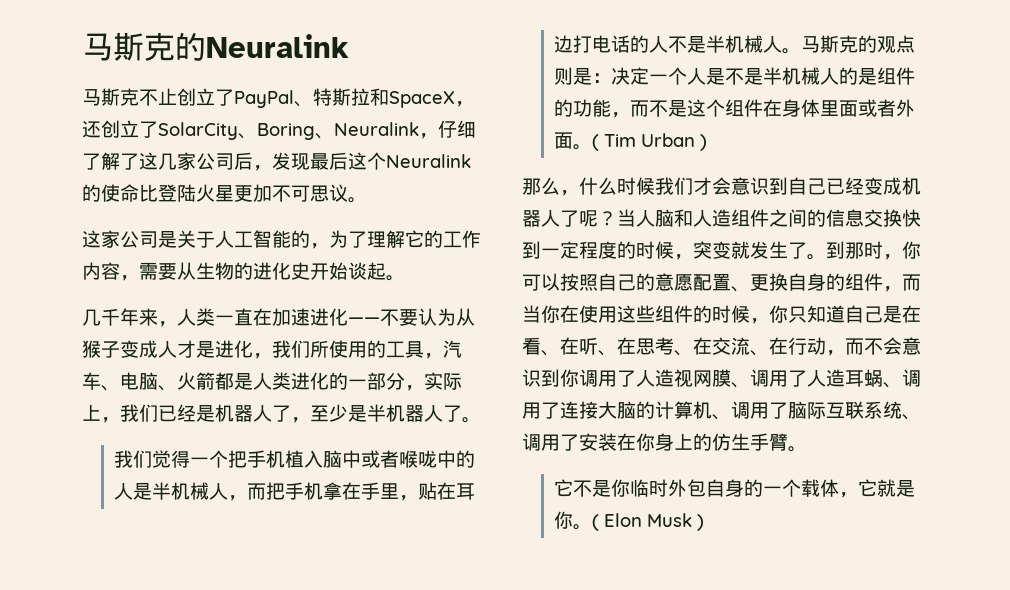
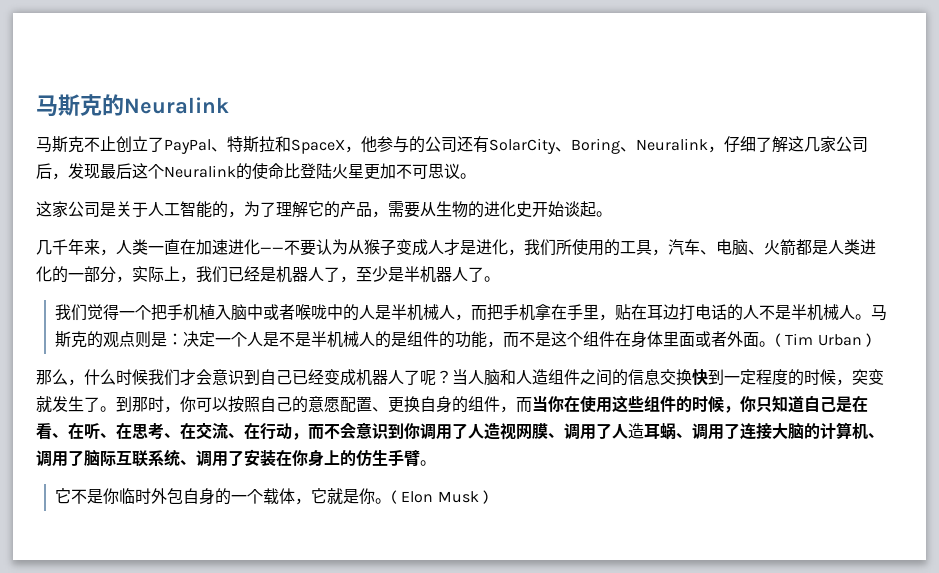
[82,120,158,138] 还创立了 -> [361,136,489,153] 他参与的公司还有
[120,153,139,170] 了 -> (788, 144) none
[443,230,481,248] [82,262,120,280] 工作内容 -> [340,201,372,217] 产品

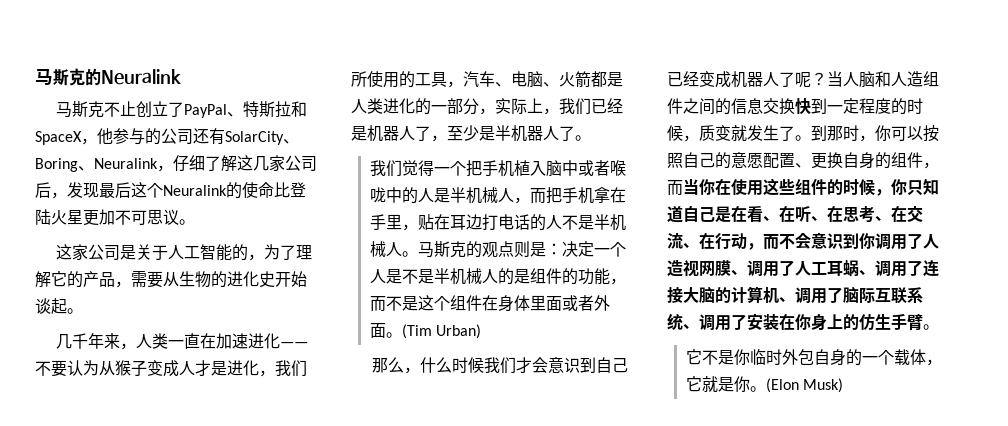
[775,333,872,347] ( Tim Urban ) -> [401,324,481,339] (Tim Urban)
[852,369,868,385] 突 -> [699,125,715,141] 质
[628,423,644,439] 造 -> [811,261,827,275] 工
[391,490,489,504] ( Elon Musk ) -> [765,378,843,393] (Elon Musk)

